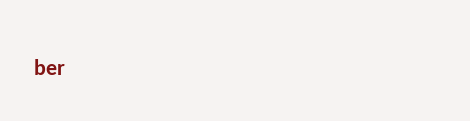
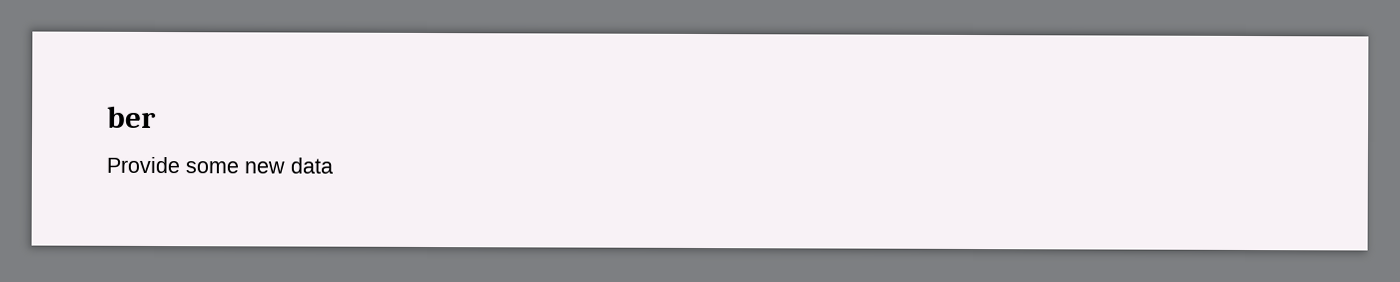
(65, 67) none -> [106,156,333,174] // Provide some new data

